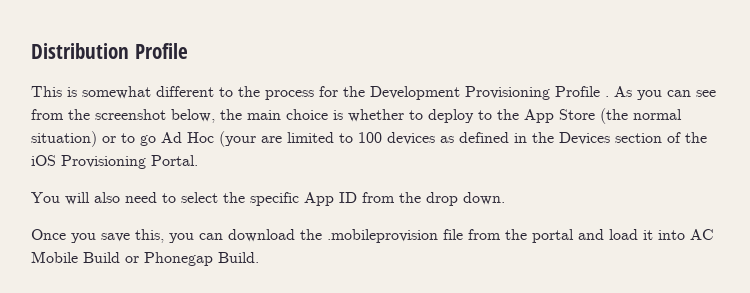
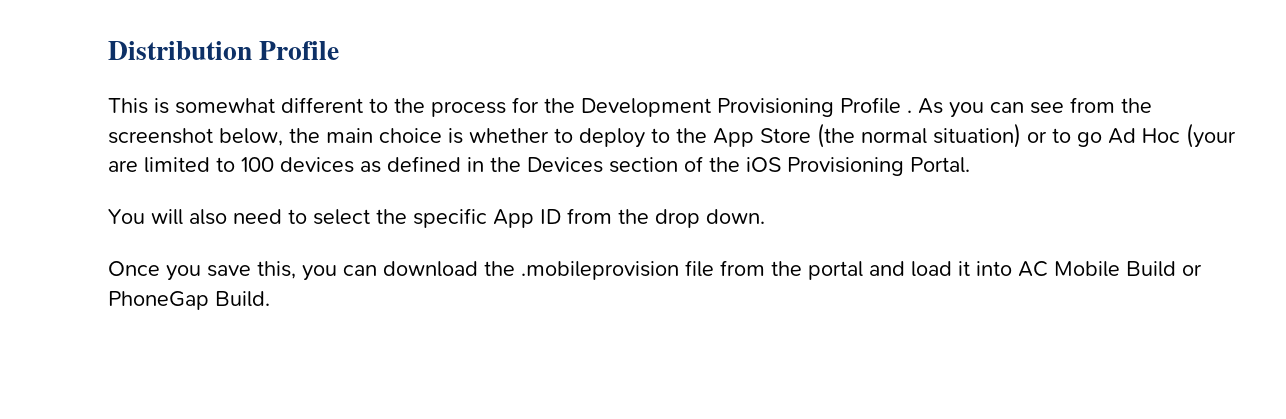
[144,252,213,266] Phonegap -> [108,291,209,310] PhoneGap

